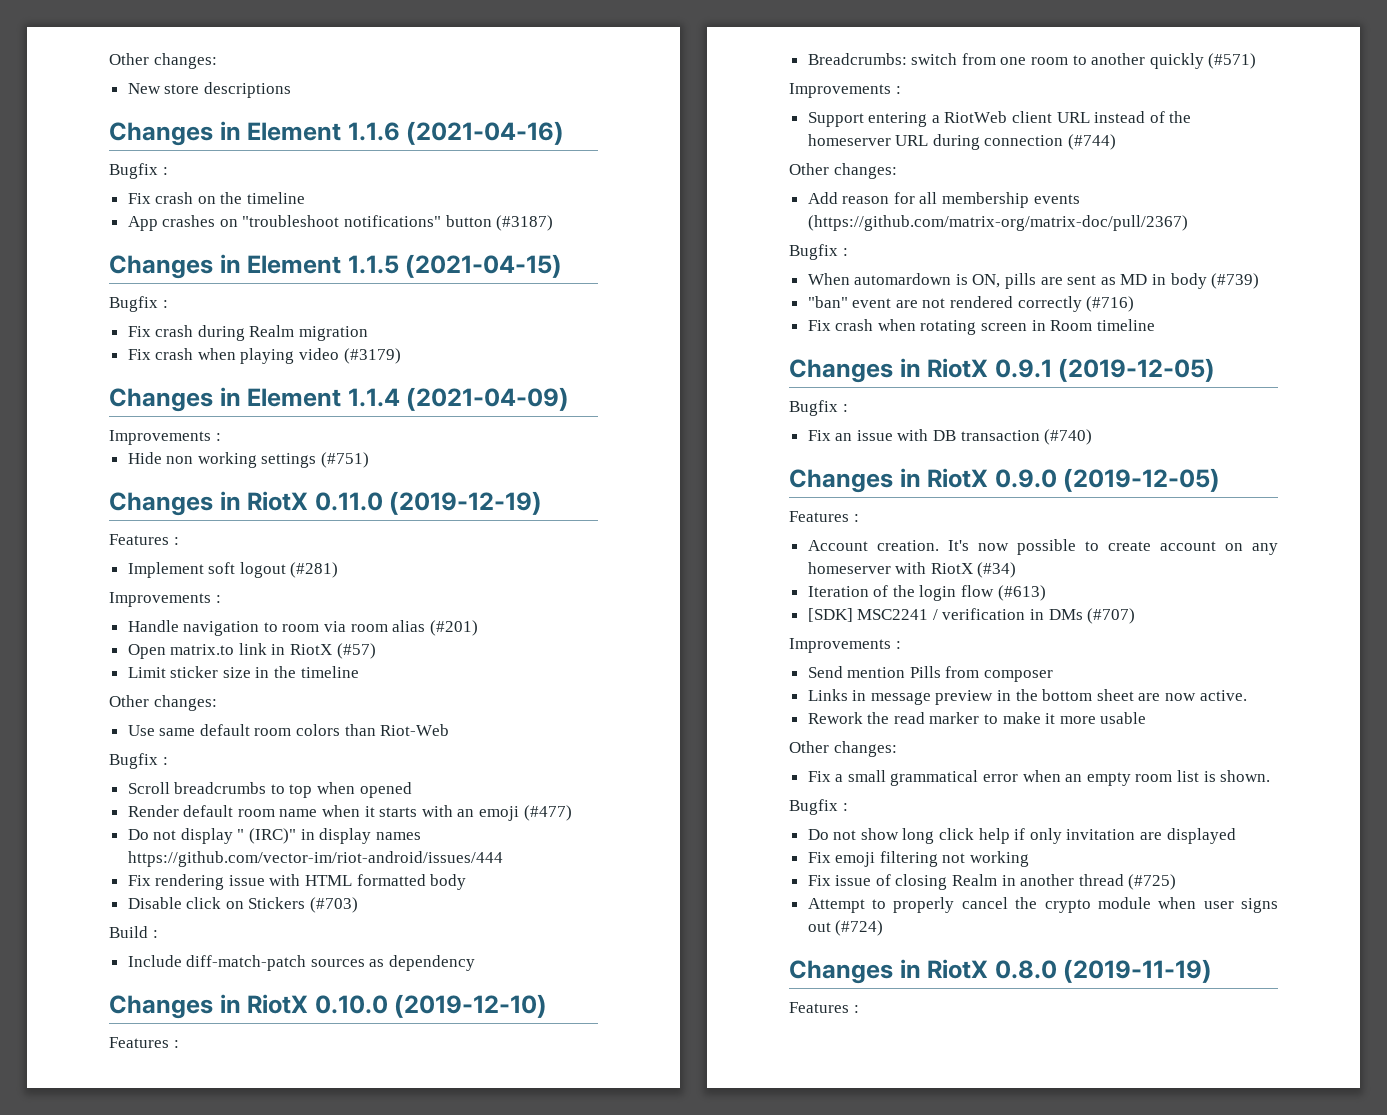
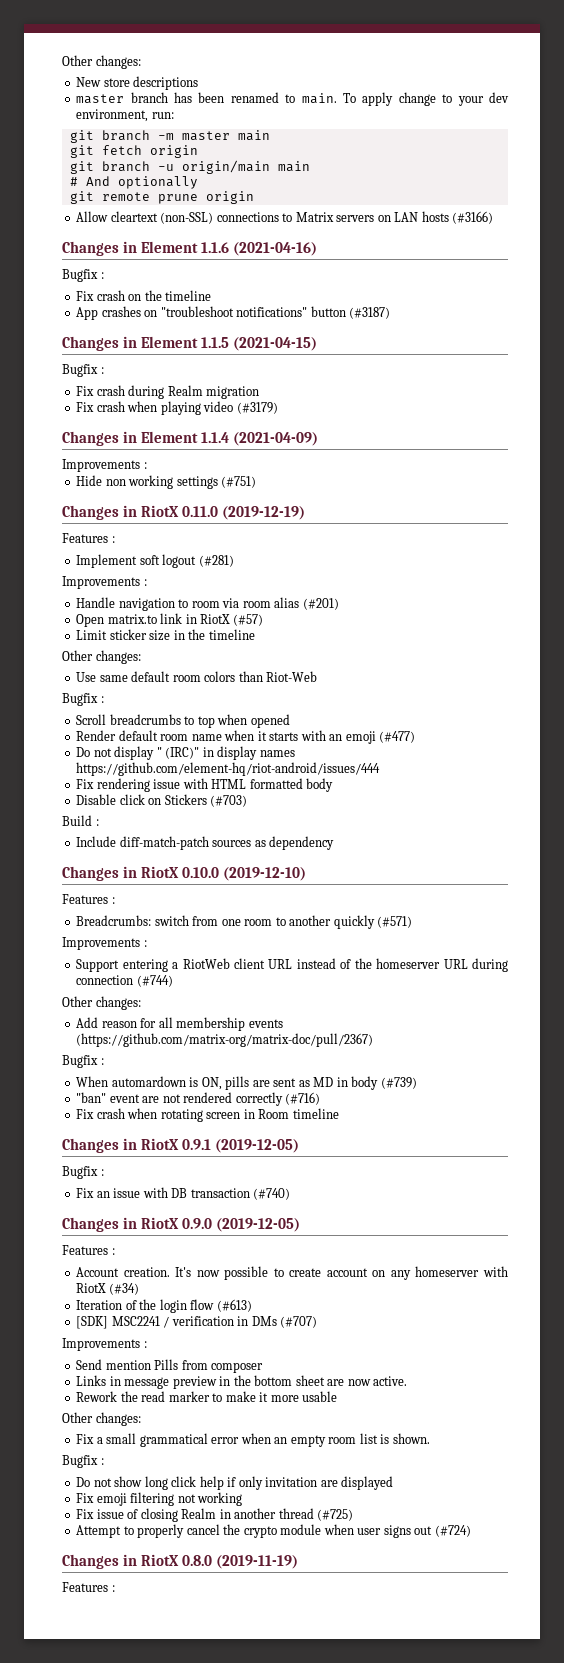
(291, 90) none -> [76,92,509,106] [76,109,174,122] [69,130,270,143] [69,145,198,158] [69,160,310,174] [69,176,198,189] [69,191,254,204] [76,211,494,224] // master branch has been renamed to main. To apply change to your dev environment, run: // git branch -m master main // git fetch origin // git branch -u origin/main main // # And optionally // git remote prune origin // Allow cleartext (non-SSL) connections to Matrix servers on LAN hosts (#3166)
[127,851,503,867] https://github.com/vector-im/riot-android/issues/444 -> [76,762,381,776] https://github.com/element-hq/riot-android/issues/444

